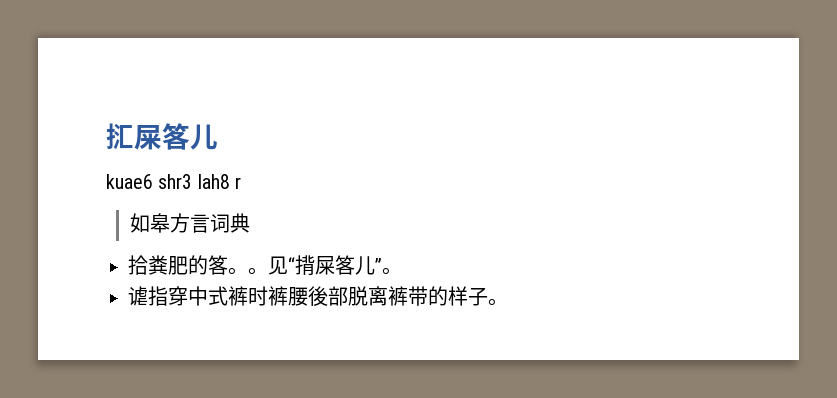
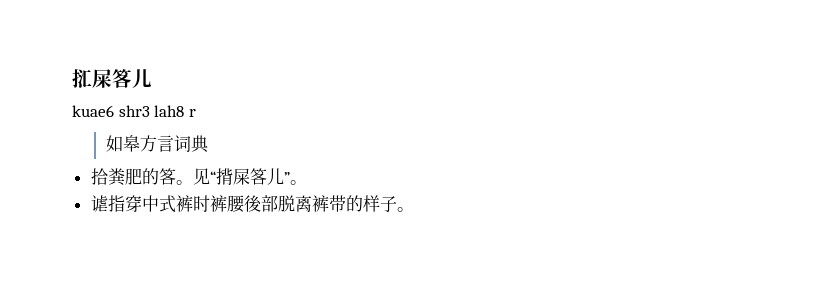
[248,267,268,275] 。 -> (193, 182) none

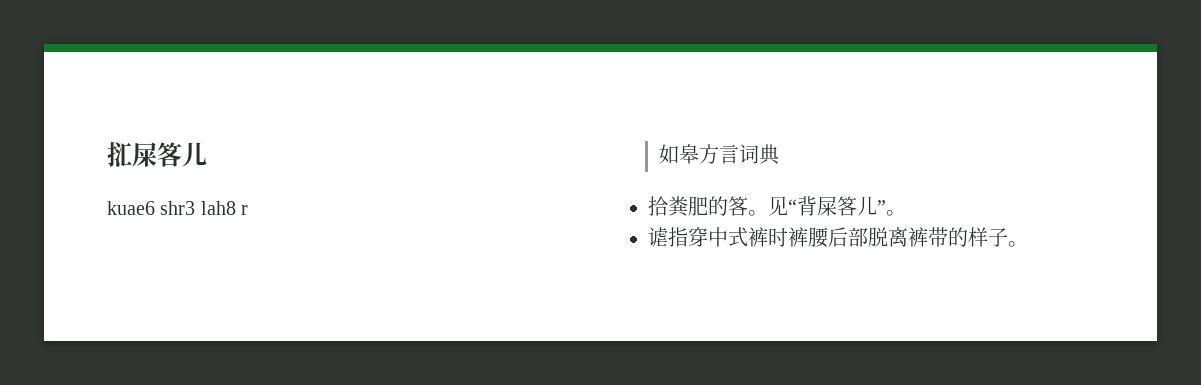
[215,168,233,185] 揹 -> [797,196,817,216] 背
[243,195,262,212] 後 -> [828,227,848,247] 后

